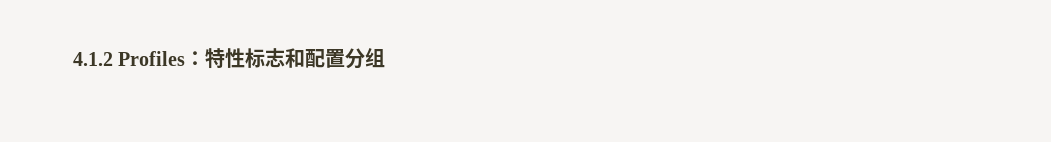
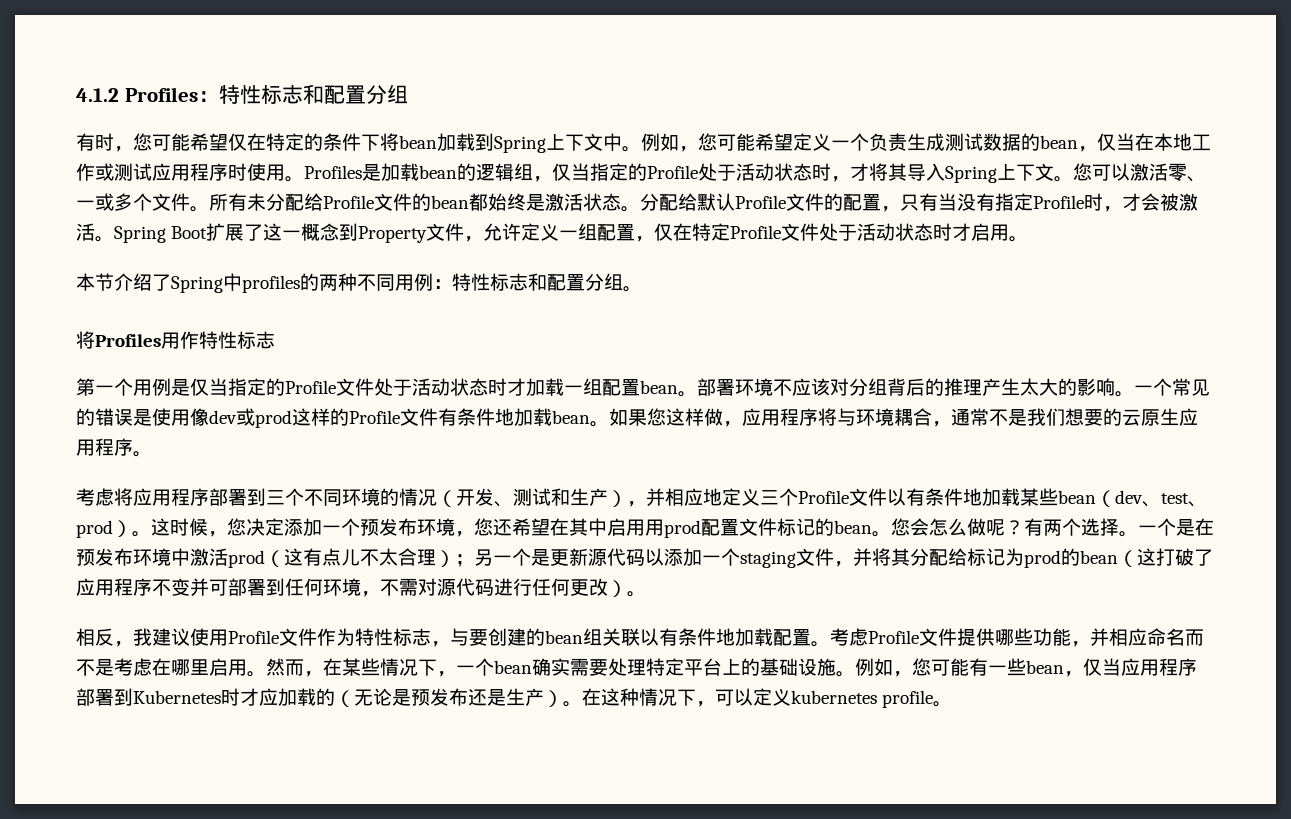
(386, 58) none -> [76,133,1211,153] [76,163,1206,183] [76,193,1198,212] [76,223,1029,243] [76,273,642,293] [76,331,275,349] [76,378,1210,397] [76,408,1198,428] [76,438,152,457] [76,488,1207,507] [76,518,1214,538] [76,548,1213,568] [76,578,646,597] [76,628,1204,647] [76,658,1197,677] [76,688,953,708] // 有时，您可能希望仅在特定的条件下将bean加载到Spring上下文中。例如，您可能希望定义一个负责生成测试数据的bean，仅当在本地工作或测试应用程序时使用。Profiles是加载bean的逻辑组，仅当指定的Profile处于活动状态时，才将其导入Spring上下文。您可以激活零、一或多个文件。所有未分配给Profile文件的bean都始终是激活状态。分配给默认Profile文件的配置，只有当没有指定Profile时，才会被激活。Spring Boot扩展了这一概念到Property文件，允许定义一组配置，仅在特定Profile文件处于活动状态时才启用。 // 本节介绍了Spring中profiles的两种不同用例：特性标志和配置分组。 // 将Profiles用作特性标志 // 第一个用例是仅当指定的Profile文件处于活动状态时才加载一组配置bean。部署环境不应该对分组背后的推理产生太大的影响。一个常见的错误是使用像dev或prod这样的Profile文件有条件地加载bean。如果您这样做，应用程序将与环境耦合，通常不是我们想要的云原生应用程序。 // 考虑将应用程序部署到三个不同环境的情况（开发、测试和生产），并相应地定义三个Profile文件以有条件地加载某些bean（dev、test、prod）。这时候，您决定添加一个预发布环境，您还希望在其中启用用prod配置文件标记的bean。您会怎么做呢？有两个选择。一个是在预发布环境中激活prod（这有点儿不太合理）；另一个是更新源代码以添加一个staging文件，并将其分配给标记为prod的bean（这打破了应用程序不变并可部署到任何环境，不需对源代码进行任何更改）。 // 相反，我建议使用Profile文件作为特性标志，与要创建的bean组关联以有条件地加载配置。考虑Profile文件提供哪些功能，并相应命名而不是考虑在哪里启用。然而，在某些情况下，一个bean确实需要处理特定平台上的基础设施。例如，您可能有一些bean，仅当应用程序部署到Kubernetes时才应加载的（无论是预发布还是生产）。在这种情况下，可以定义kubernetes profile。

